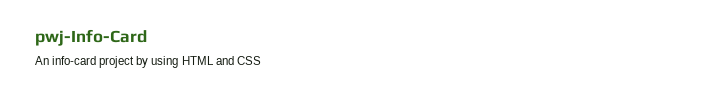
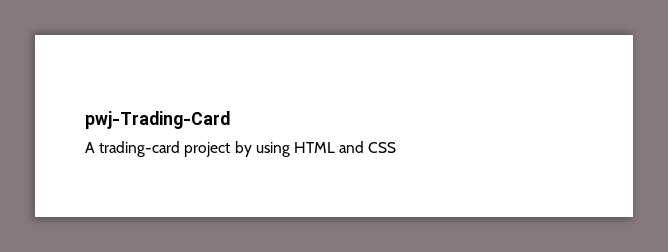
[35,29,147,46] [35,56,97,65] pwj-Info-Card // An info-card -> [85,111,230,129] [85,141,181,157] pwj-Trading-Card // A trading-card

